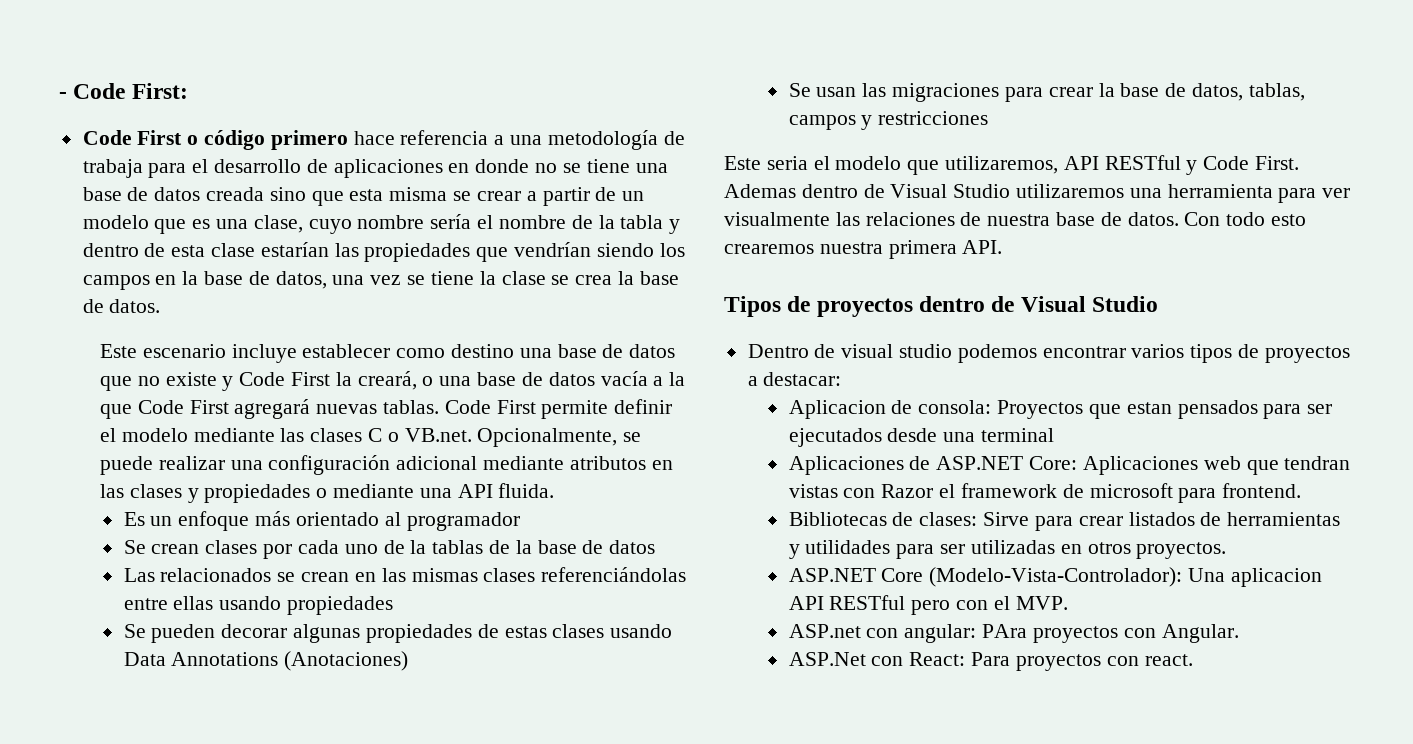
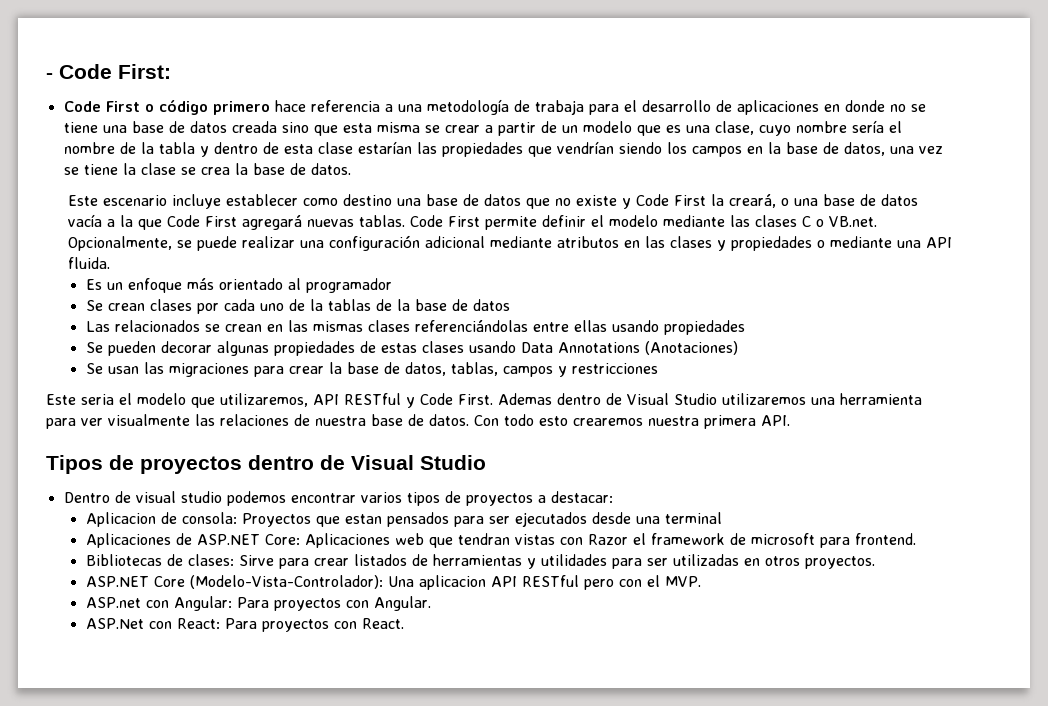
[904,624,1028,643] angular: PAra -> [173,596,269,611] Angular: Para
[1144,654,1193,666] react. -> [361,618,404,629] React.

